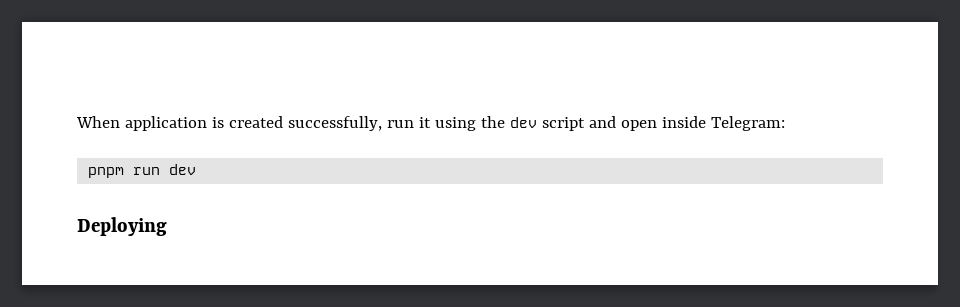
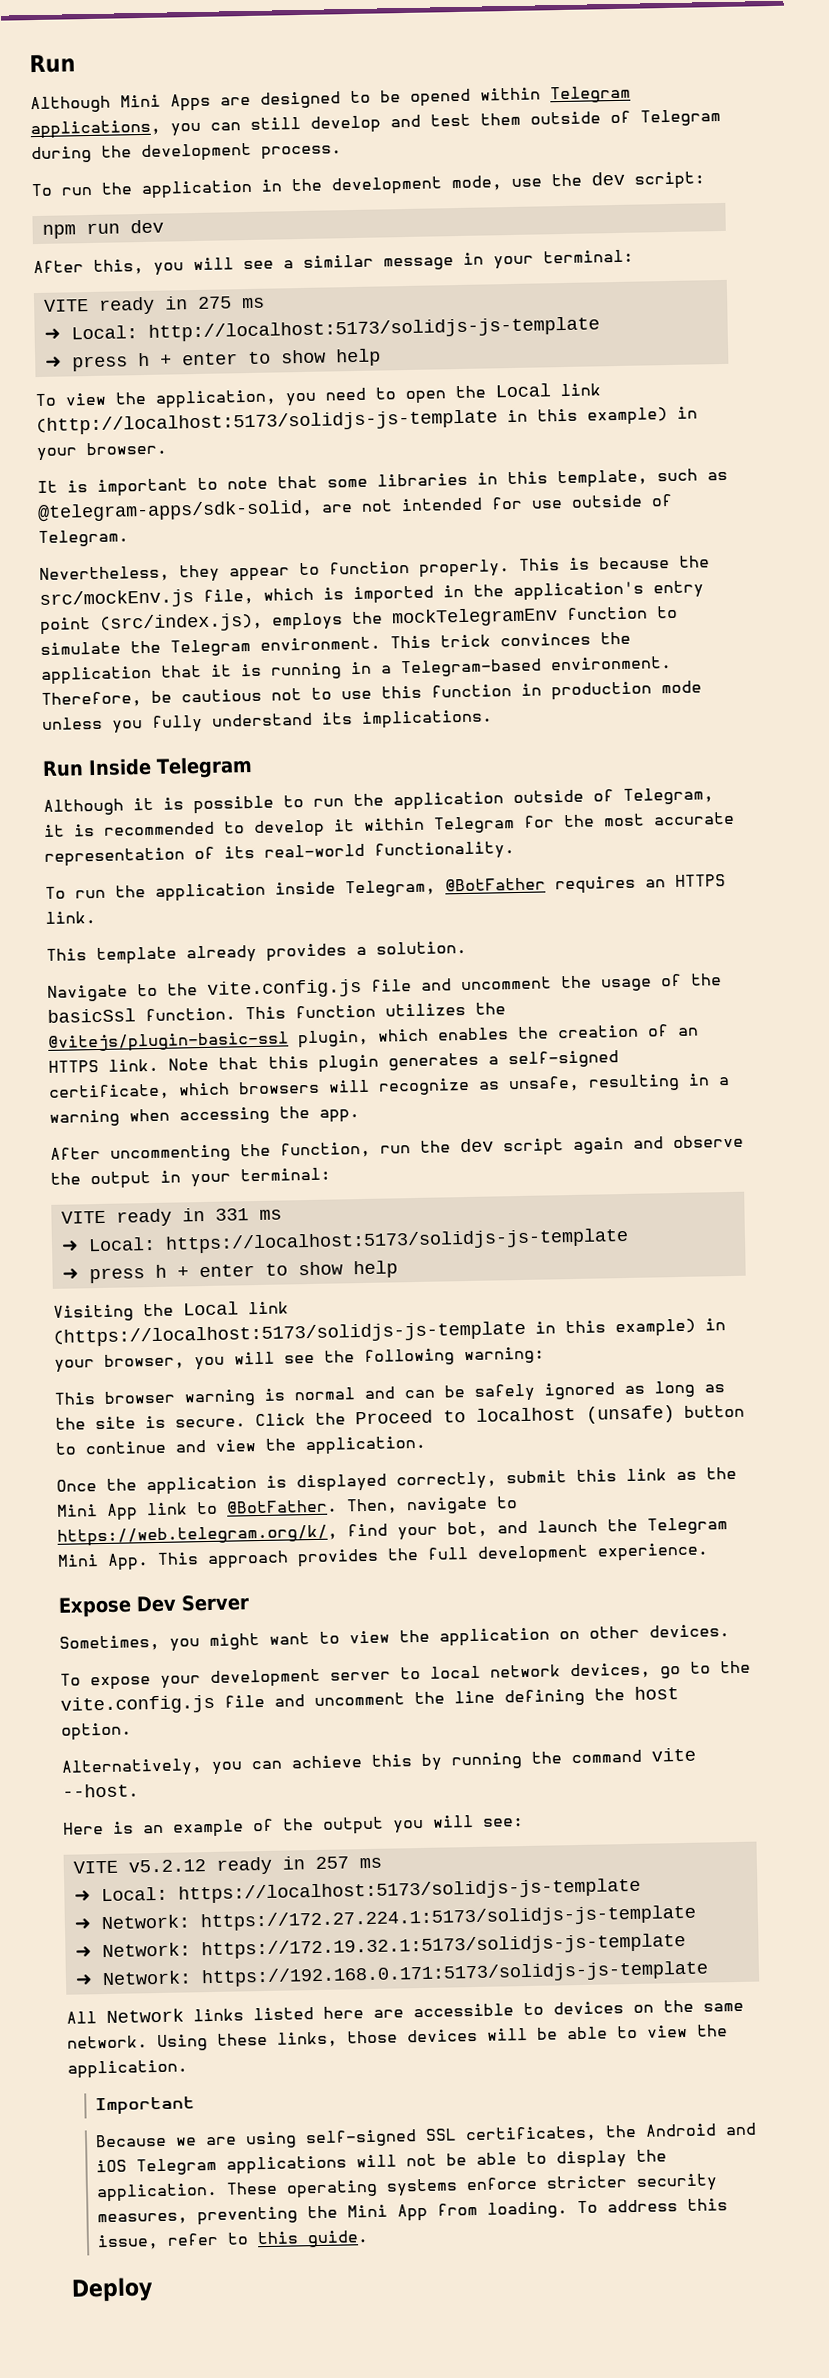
[76,116,785,131] [88,164,197,178] [77,217,167,236] When application is created successfully, run it using the dev script and open inside Telegram: // pnpm run dev // Deploying -> [29,54,76,74] [30,85,631,114] [30,108,721,140] [31,142,342,164] [31,171,706,200] [41,219,164,239] [33,249,634,276] [43,296,265,315] [43,316,600,342] [44,348,381,372] [35,383,601,409] [36,406,698,436] [36,441,167,462] [37,468,728,497] [37,493,673,523] [38,529,129,548] [39,555,710,584] [39,580,704,610] [40,605,678,636] [40,631,631,657] [41,656,672,686] [41,680,702,709] [41,709,493,734] [42,756,253,779] [43,787,714,816] [44,811,735,838] [44,841,515,867] [45,874,726,902] [45,911,96,924] [46,940,467,966] [47,973,722,1002] [47,1002,506,1023] [48,1024,699,1053] [48,1050,619,1073] [48,1073,730,1101] [49,1105,360,1127] [50,1134,744,1163] [50,1167,331,1190] [60,1208,282,1227] [60,1227,629,1254] [61,1260,398,1284] [53,1301,289,1322] [53,1318,726,1347] [54,1346,545,1373] [54,1380,725,1407] [55,1404,745,1430] [55,1435,427,1456] [56,1466,737,1496] [56,1496,518,1521] [57,1517,728,1547] [57,1542,709,1571] [58,1594,249,1618] [59,1624,730,1652] [60,1660,751,1691] [60,1686,679,1715] [61,1722,132,1741] [61,1747,696,1778] [62,1783,139,1798] [62,1815,524,1838] [72,1856,382,1875] [73,1877,641,1904] [73,1904,696,1932] [74,1932,686,1960] [74,1960,709,1988] [66,1999,744,2024] [67,2024,728,2052] [67,2059,188,2079] [95,2096,196,2116] [95,2122,758,2149] [96,2149,668,2176] [96,2173,719,2203] [97,2198,729,2226] [97,2230,370,2251] [71,2277,154,2302] Run // Although Mini Apps are designed to be opened within Telegram applications, you can still develop and test them outside of Telegram during the development process. // To run the application in the development mode, use the dev script: // npm run dev // After this, you will see a similar message in your terminal: // VITE ready in 275 ms // ➜ Local: http://localhost:5173/solidjs-js-template // ➜ press h + enter to show help // To view the application, you need to open the Local link (http://localhost:5173/solidjs-js-template in this example) in your browser. // It is important to note that some libraries in this template, such as @telegram-apps/sdk-solid, are not intended for use outside of Telegram. // Nevertheless, they appear to function properly. This is because the src/mockEnv.js file, which is imported in the application's entry point (src/index.js), employs the mockTelegramEnv function to simulate the Telegram environment. This trick convinces the application that it is running in a Telegram-based environment. Therefore, be cautious not to use this function in production mode unless you fully understand its implications. // Run Inside Telegram // Although it is possible to run the application outside of Telegram, it is recommended to develop it within Telegram for the most accurate representation of its real-world functionality. // To run the application inside Telegram, @BotFather requires an HTTPS link. // This template already provides a solution. // Navigate to the vite.config.js file and uncomment the usage of the basicSsl function. This function utilizes the @vitejs/plugin-basic-ssl plugin, which enables the creation of an HTTPS link. Note that this plugin generates a self-signed certificate, which browsers will recognize as unsafe, resulting in a warning when accessing the app. // After uncommenting the function, run the dev script again and observe the output in your terminal: // VITE ready in 331 ms // ➜ Local: https://localhost:5173/solidjs-js-template // ➜ press h + enter to show help // Visiting the Local link (https://localhost:5173/solidjs-js-template in this example) in your browser, you will see the following warning: // This browser warning is normal and can be safely ignored as long as the site is secure. Click the Proceed to localhost (unsafe) button to continue and view the application. // Once the application is displayed correctly, submit this link as the Mini App link to @BotFather. Then, navigate to https://web.telegram.org/k/, find your bot, and launch the Telegram Mini App. This approach provides the full development experience. // Expose Dev Server // Sometimes, you might want to view the application on other devices. // To expose your development server to local network devices, go to the vite.config.js file and uncomment the line defining the host option. // Alternatively, you can achieve this by running the command vite --host. // Here is an example of the output you will see: // VITE v5.2.12 ready in 257 ms // ➜ Local: https://localhost:5173/solidjs-js-template // ➜ Network: https://172.27.224.1:5173/solidjs-js-template // ➜ Network: https://172.19.32.1:5173/solidjs-js-template // ➜ Network: https://192.168.0.171:5173/solidjs-js-template // All Network links listed here are accessible to devices on the same network. Using these links, those devices will be able to view the application. // Important // Because we are using self-signed SSL certificates, the Android and iOS Telegram applications will not be able to display the application. These operating systems enforce stricter security measures, preventing the Mini App from loading. To address this issue, refer to this guide. // Deploy

